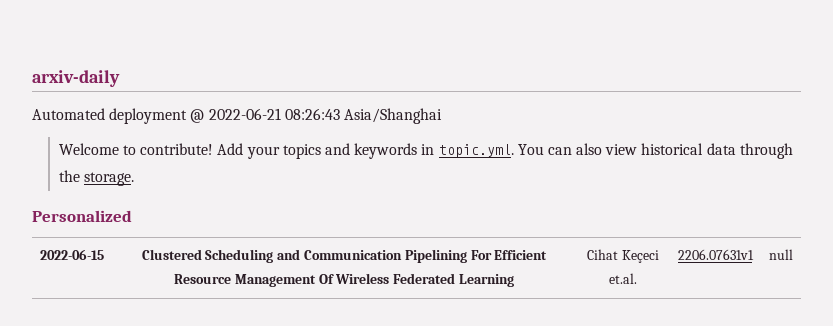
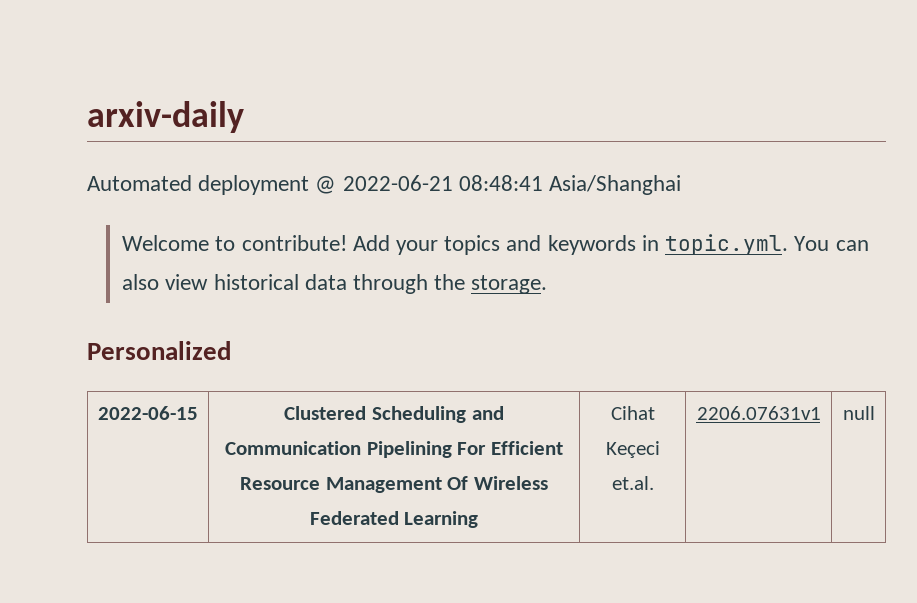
[284,108,340,120] 08:26:43 -> [458,175,543,191] 08:48:41

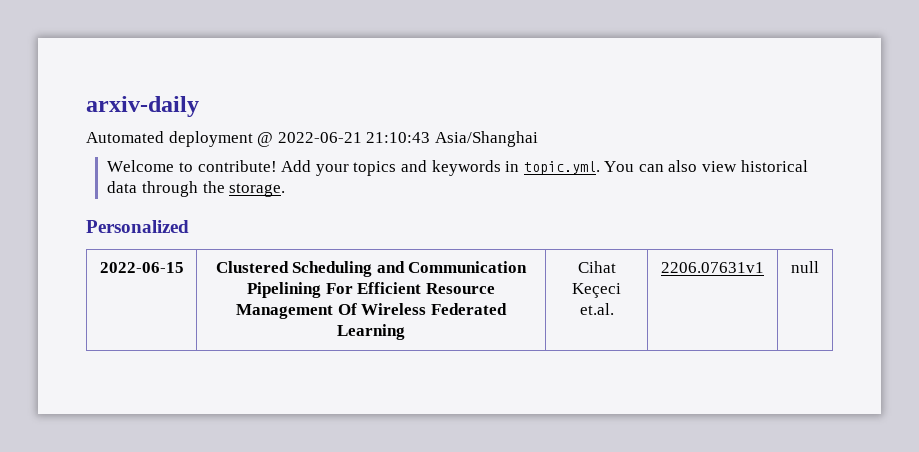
[458,175,543,191] 08:48:41 -> [366,132,431,143] 21:10:43

